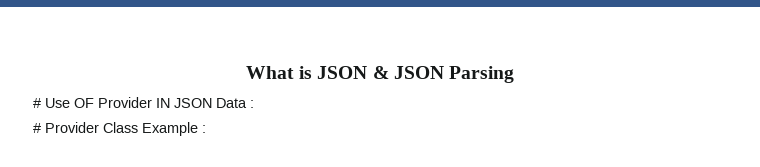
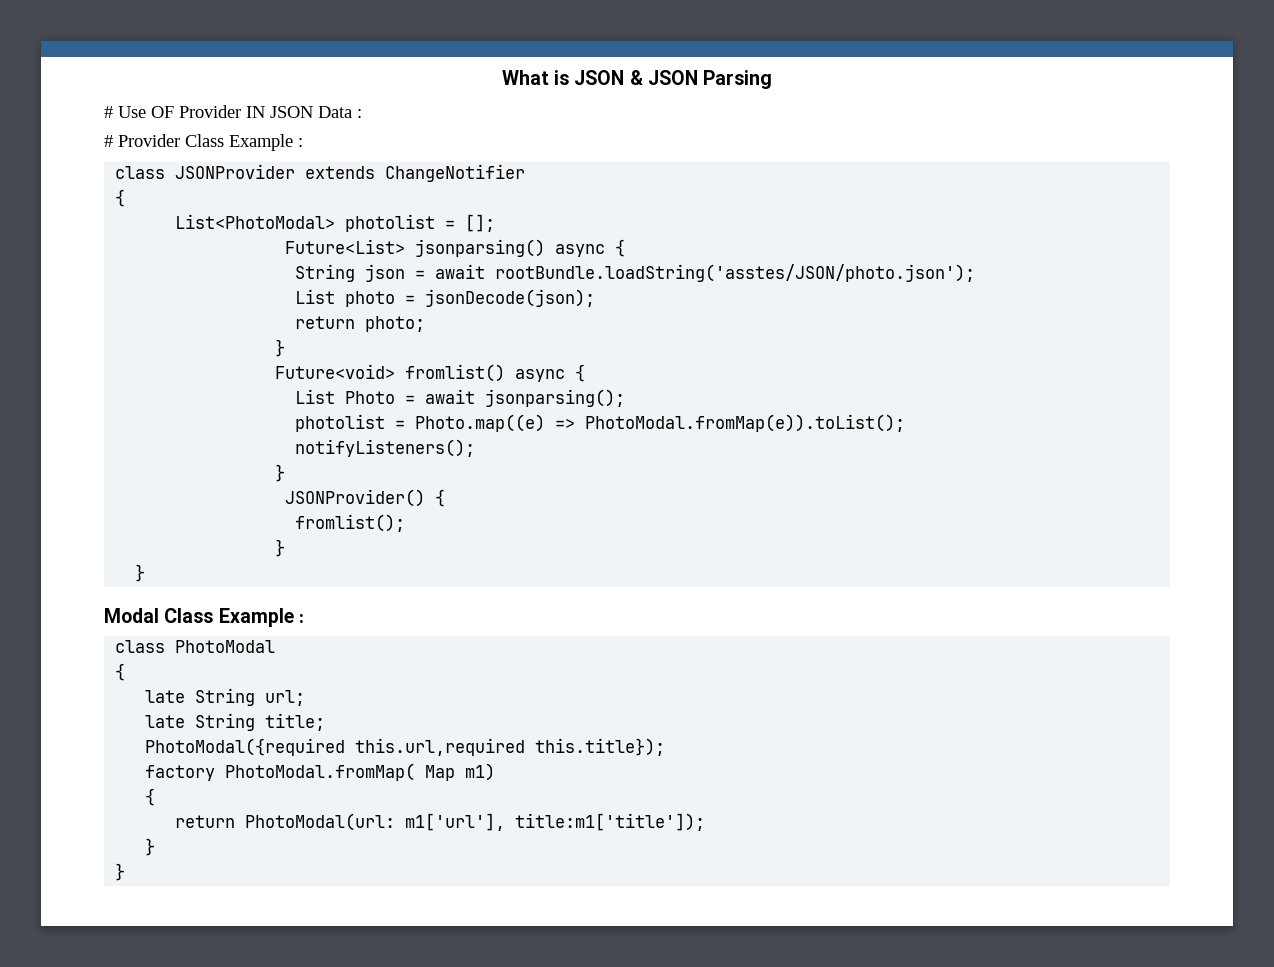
(206, 129) none -> [115,164,526,182] [115,189,126,207] [175,214,496,232] [285,239,626,257] [295,264,976,282] [295,289,596,307] [295,316,426,332] [275,339,286,357] [275,364,586,382] [295,389,626,407] [295,414,906,432] [295,439,476,457] [275,464,286,482] [285,489,446,507] [295,514,406,532] [275,539,286,557] [135,564,146,582] [104,608,304,627] [115,640,276,653] [115,663,126,681] [145,688,306,706] [145,713,326,731] [145,738,666,756] [145,763,496,781] [145,788,156,806] [175,813,706,831] [145,838,156,856] [115,863,126,881] // class JSONProvider extends ChangeNotifier // { // List<PhotoModal> photolist = []; // Future<List> jsonparsing() async { // String json = await rootBundle.loadString('asstes/JSON/photo.json'); // List photo = jsonDecode(json); // return photo; // } // Future<void> fromlist() async { // List Photo = await jsonparsing(); // photolist = Photo.map((e) => PhotoModal.fromMap(e)).toList(); // notifyListeners(); // } // JSONProvider() { // fromlist(); // } // } // Modal Class Example : // class PhotoModal // { // late String url; // late String title; // PhotoModal({required this.url,required this.title}); // factory PhotoModal.fromMap( Map m1) // { // return PhotoModal(url: m1['url'], title:m1['title']); // } // }

